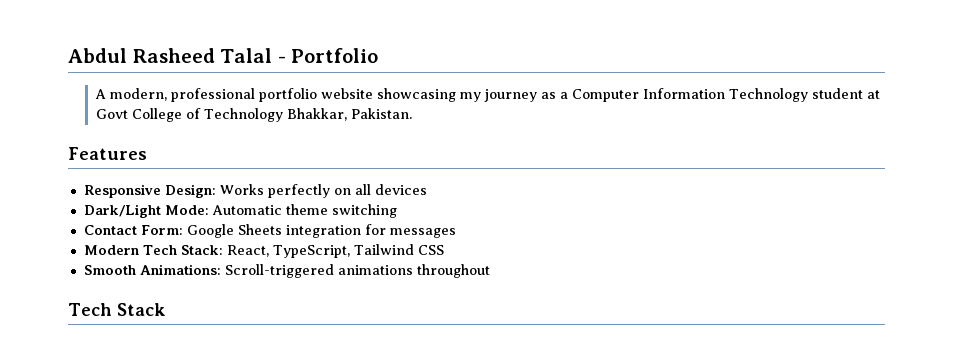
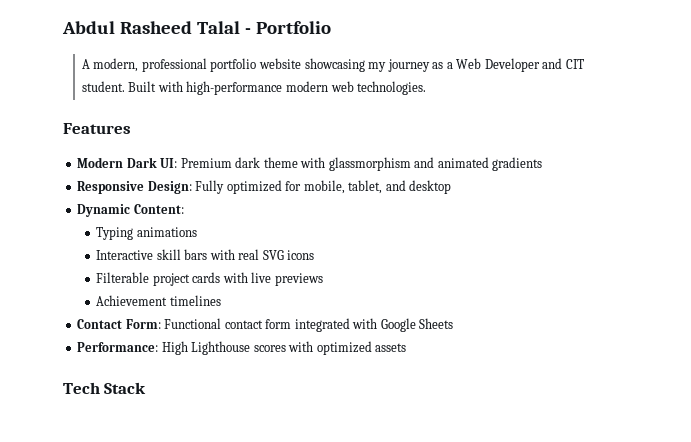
[571,88,880,102] [95,108,412,122] [68,147,147,160] [83,184,427,198] [83,204,397,218] [83,224,456,238] [83,244,444,258] [83,264,490,278] Computer Information Technology student at Govt College of Technology Bhakkar, Pakistan. // Features // Responsive Design: Works perfectly on all devices // Dark/Light Mode: Automatic theme switching // Contact Form: Google Sheets integration for messages // Modern Tech Stack: React, TypeScript, Tailwind CSS // Smooth Animations: Scroll-triggered animations throughout -> [456,58,584,72] [81,81,427,95] [63,123,131,134] [77,157,543,171] [77,180,452,194] [77,204,184,217] [96,227,197,240] [96,249,315,260] [96,272,323,286] [96,295,221,306] [77,318,454,332] [77,341,407,355] Web Developer and CIT student. Built with high-performance modern web technologies. // Features // Modern Dark UI: Premium dark theme with glassmorphism and animated gradients // Responsive Design: Fully optimized for mobile, tablet, and desktop // Dynamic Content: // Typing animations // Interactive skill bars with real SVG icons // Filterable project cards with live previews // Achievement timelines // Contact Form: Functional contact form integrated with Google Sheets // Performance: High Lighthouse scores with optimized assets

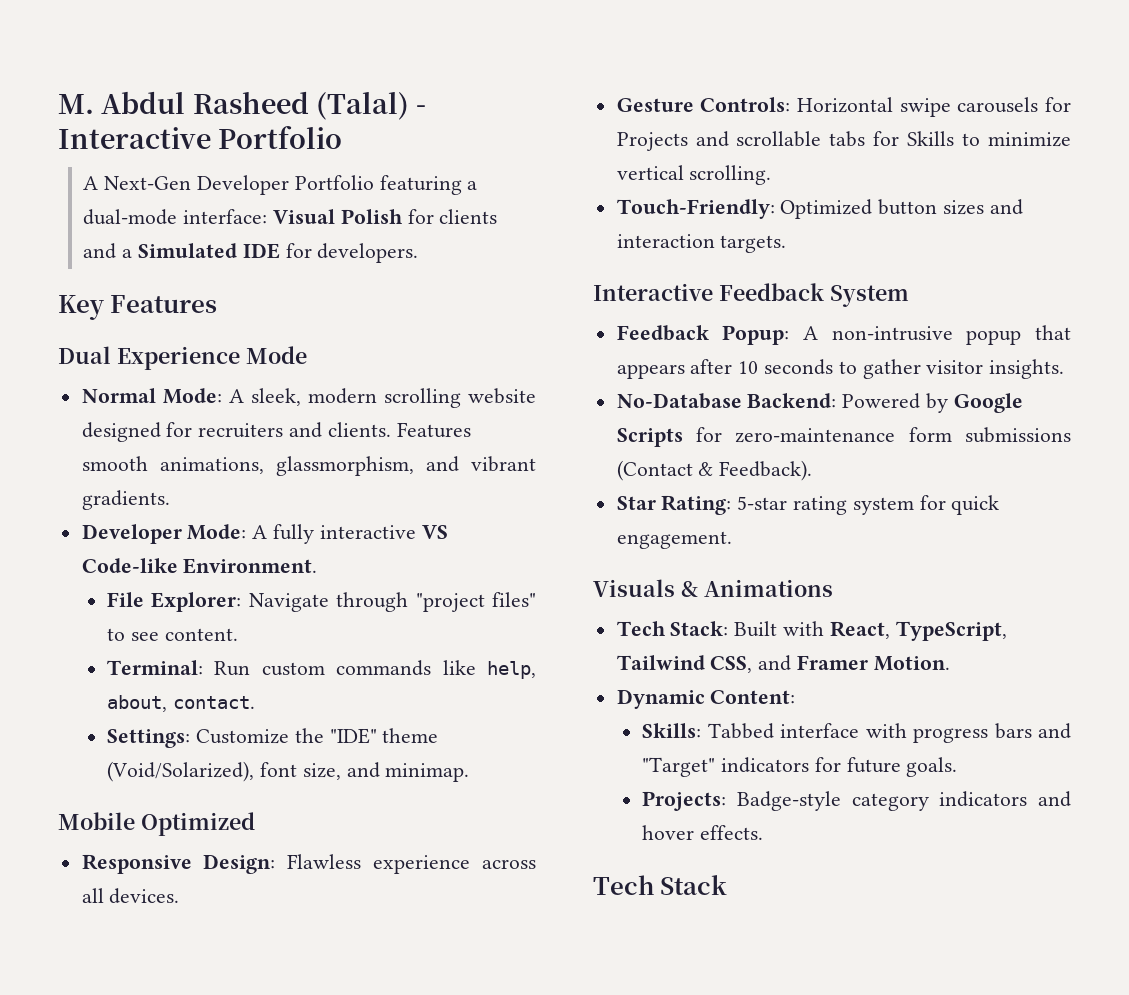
(62, 27) none -> [58,94,94,114] M.
[196,21,251,34] Talal - -> [315,91,427,120] [58,127,211,149] (Talal) - Interactive
[93,58,584,72] [81,81,427,95] [63,123,131,134] [77,157,543,171] [77,180,452,194] [77,204,184,217] [96,227,197,240] [96,249,315,260] [96,272,323,286] [96,295,221,306] [77,318,454,332] [77,341,407,355] modern, professional portfolio website showcasing my journey as a Web Developer and CIT student. Built with high-performance modern web technologies. // Features // Modern Dark UI: Premium dark theme with glassmorphism and animated gradients // Responsive Design: Fully optimized for mobile, tablet, and desktop // Dynamic Content: // Typing animations // Interactive skill bars with real SVG icons // Filterable project cards with live previews // Achievement timelines // Contact Form: Functional contact form integrated with Google Sheets // Performance: High Lighthouse scores with optimized assets -> [104,175,478,195] [83,209,498,225] [83,243,419,263] [58,295,218,320] [58,346,307,370] [81,388,536,408] [81,422,471,442] [81,456,536,476] [81,490,170,510] [81,524,448,544] [81,558,318,574] [107,592,536,612] [107,628,238,641] [107,660,536,679] [107,695,255,712] [107,728,439,748] [107,761,470,782] [58,812,255,836] [81,854,536,874] [81,888,180,904] [616,97,1071,117] [616,131,1071,151] [616,165,772,185] [616,199,1023,219] [616,234,787,253] [593,283,909,307] [616,325,1071,345] [616,359,1065,379] [616,393,1023,413] [616,427,1071,447] [616,460,813,481] [616,495,1000,515] [616,531,732,549] [593,579,833,597] [616,621,1007,641] [616,655,950,673] [616,689,796,709] [642,723,1071,743] [642,757,958,777] [642,791,1071,811] [642,825,763,840] Next-Gen Developer Portfolio featuring a dual-mode interface: Visual Polish for clients and a Simulated IDE for developers. // Key Features // Dual Experience Mode // Normal Mode: A sleek, modern scrolling website designed for recruiters and clients. Features smooth animations, glassmorphism, and vibrant gradients. // Developer Mode: A fully interactive VS Code-like Environment. // File Explorer: Navigate through "project files" to see content. // Terminal: Run custom commands like help, about, contact. // Settings: Customize the "IDE" theme (Void/Solarized), font size, and minimap. // Mobile Optimized // Responsive Design: Flawless experience across all devices. // Gesture Controls: Horizontal swipe carousels for Projects and scrollable tabs for Skills to minimize vertical scrolling. // Touch-Friendly: Optimized button sizes and interaction targets. // Interactive Feedback System // Feedback Popup: A non-intrusive popup that appears after 10 seconds to gather visitor insights. // No-Database Backend: Powered by Google Scripts for zero-maintenance form submissions (Contact & Feedback). // Star Rating: 5-star rating system for quick engagement. // Visuals & Animations // Tech Stack: Built with React, TypeScript, Tailwind CSS, and Framer Motion. // Dynamic Content: // Skills: Tabbed interface with progress bars and "Target" indicators for future goals. // Projects: Badge-style category indicators and hover effects.

